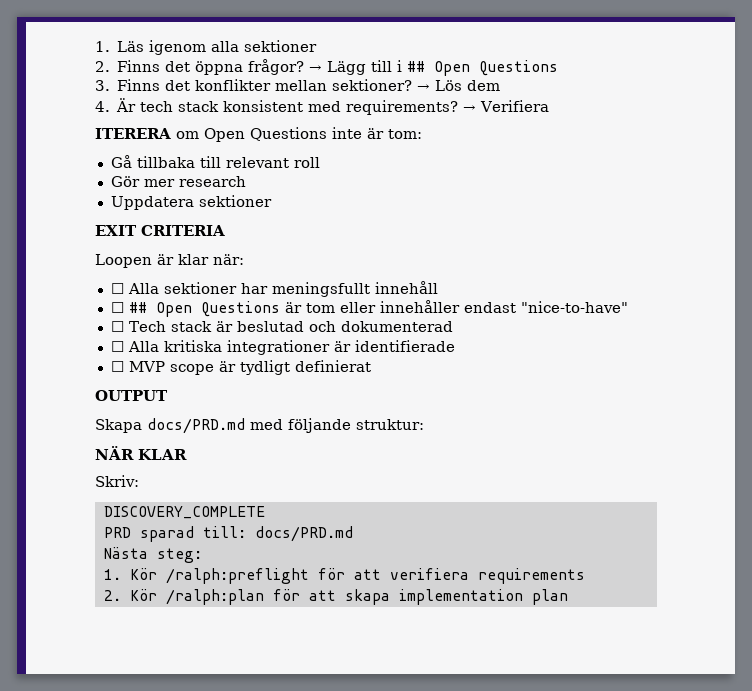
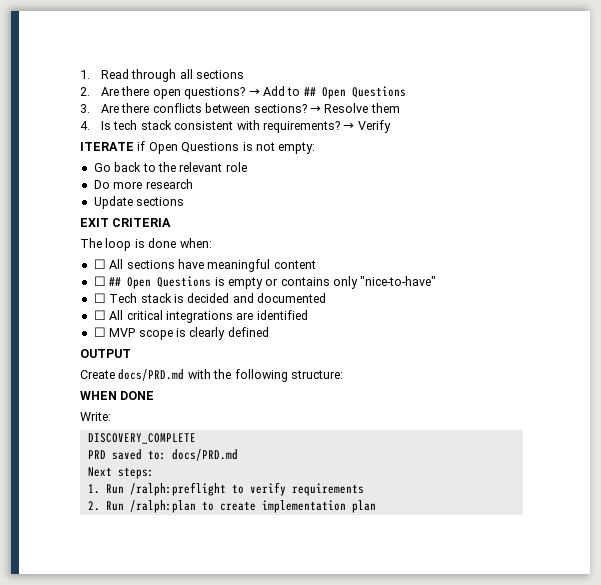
[95,40,318,55] [95,59,559,76] [95,79,501,91] 1. Läs igenom alla sektioner // 2. Finns det öppna frågor? → Lägg till i ## Open Questions // 3. Finns det konflikter mellan sektioner? → Lös dem -> [80,69,245,82] [80,86,406,99] [80,103,400,113] 1. Read through all sections // 2. Are there open questions? → Add to ## Open Questions // 3. Are there conflicts between sections? → Resolve them
[116,98,137,112] Är -> [101,121,112,130] Is
[223,100,550,115] [95,127,422,142] [110,155,320,168] [110,176,175,187] konsistent med requirements? → Verifiera // ITERERA om Open Questions inte är tom: // Gå tillbaka till relevant roll // Gör mer -> [174,120,391,133] [80,141,316,154] [93,162,247,172] [93,180,143,189] consistent with requirements? → Verify // ITERATE if Open Questions is not empty: // Go back to the relevant role // Do more
[110,195,272,210] Uppdatera sektioner -> [93,196,185,209] Update sections
[95,254,244,268] [110,281,438,297] Loopen är klar när: // ☐ Alla sektioner har meningsfullt innehåll -> [80,238,212,251] [93,259,316,272] The loop is done when: // ☐ All sections have meaningful content
[284,300,516,313] är tom eller innehåller endast -> [214,276,358,289] is empty or contains only
[215,321,453,332] [110,340,455,355] [110,360,371,375] [95,390,168,401] [95,418,424,434] [95,446,187,460] [95,475,139,487] är beslutad och dokumenterad // ☐ Alla kritiska integrationer är identifierade // ☐ MVP scope är tydligt definierat // OUTPUT // Skapa docs/PRD.md med följande struktur: // NÄR KLAR // Skriv: -> [173,293,326,303] [93,310,308,323] [93,327,269,340] [80,349,131,358] [80,369,343,382] [80,391,155,400] [80,412,111,421] is decided and documented // ☐ All critical integrations are identified // ☐ MVP scope is clearly defined // OUTPUT // Create docs/PRD.md with the following structure: // WHEN DONE // Write:
[139,526,246,542] sparad till: -> [111,449,166,460] saved to:
[103,547,202,563] [103,568,585,584] [103,589,390,605] Nästa steg: // 1. Kör /ralph:preflight för att verifiera requirements // 2. Kör /ralph:plan för att skapa -> [87,467,154,479] [87,482,364,496] [87,500,256,513] Next steps: // 1. Run /ralph:preflight to verify requirements // 2. Run /ralph:plan to create

